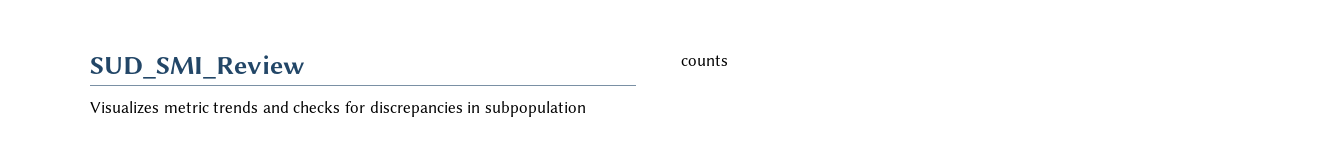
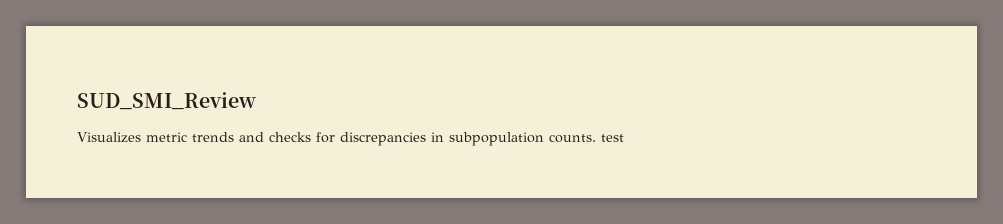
[681,55,728,66] counts -> [549,134,624,143] counts. test

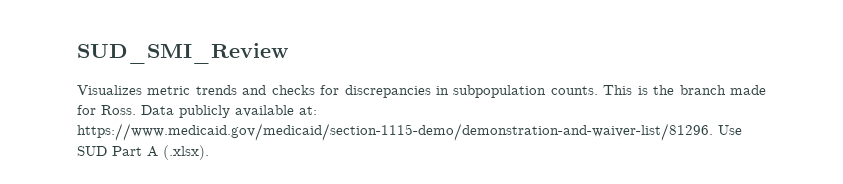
[601,134,624,142] test -> [603,85,767,95] [77,105,317,118] [77,123,742,141] [77,145,209,160] This is the branch made for Ross. Data publicly available at: https://www.medicaid.gov/medicaid/section-1115-demo/demonstration-and-waiver-list/81296. Use SUD Part A (.xlsx).

